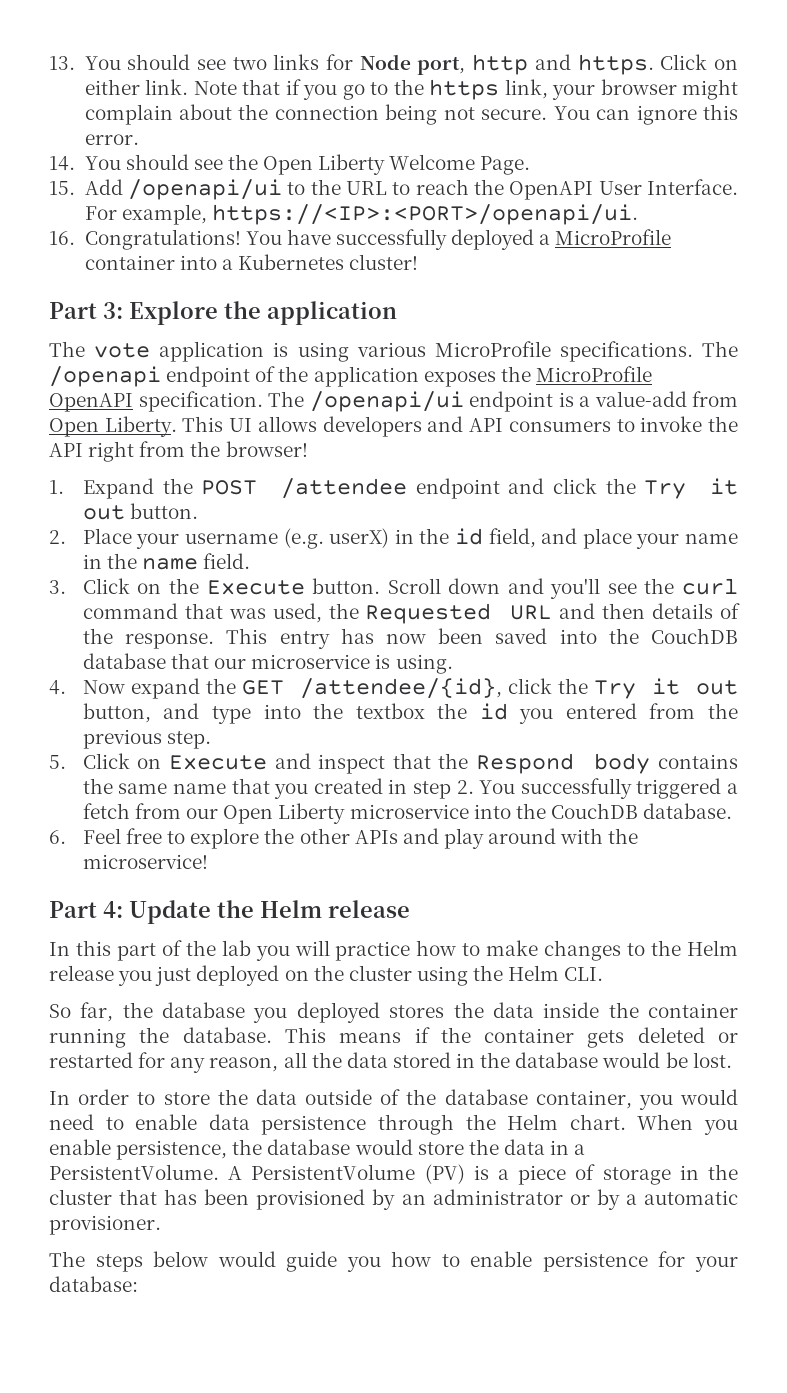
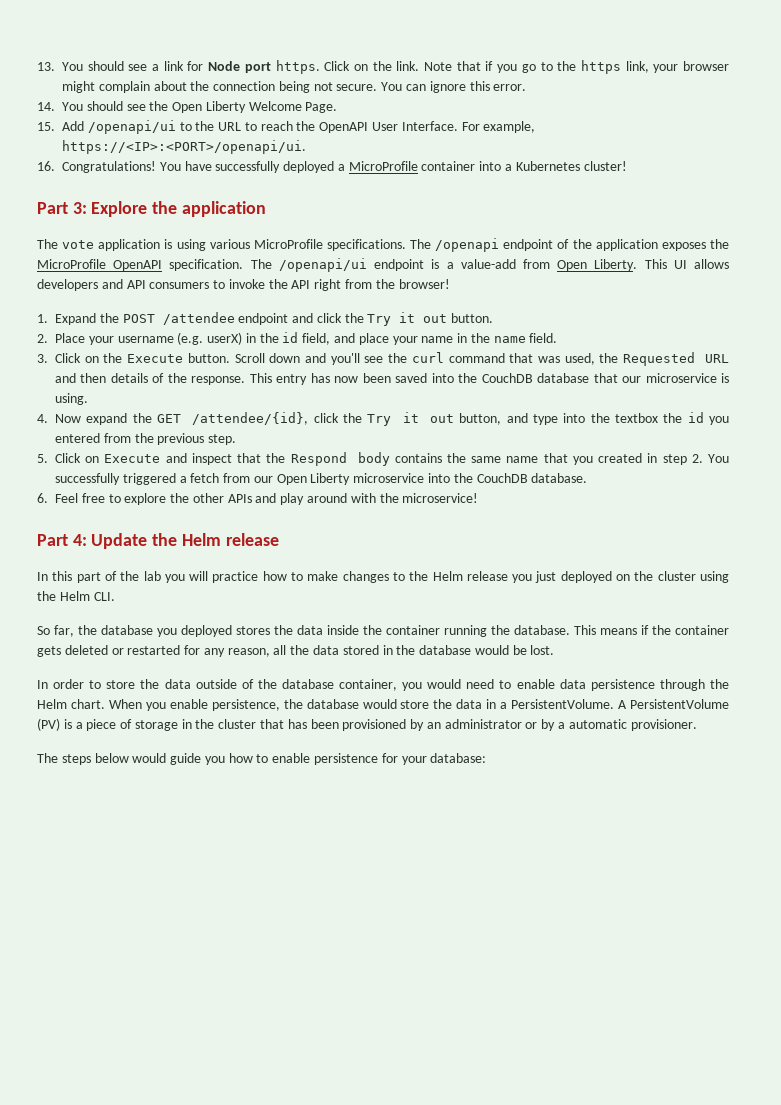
[232,54,571,75] two links for Node port, http and -> [152,61,271,73] a link for Node port
[84,79,140,95] either -> [372,61,392,71] the

